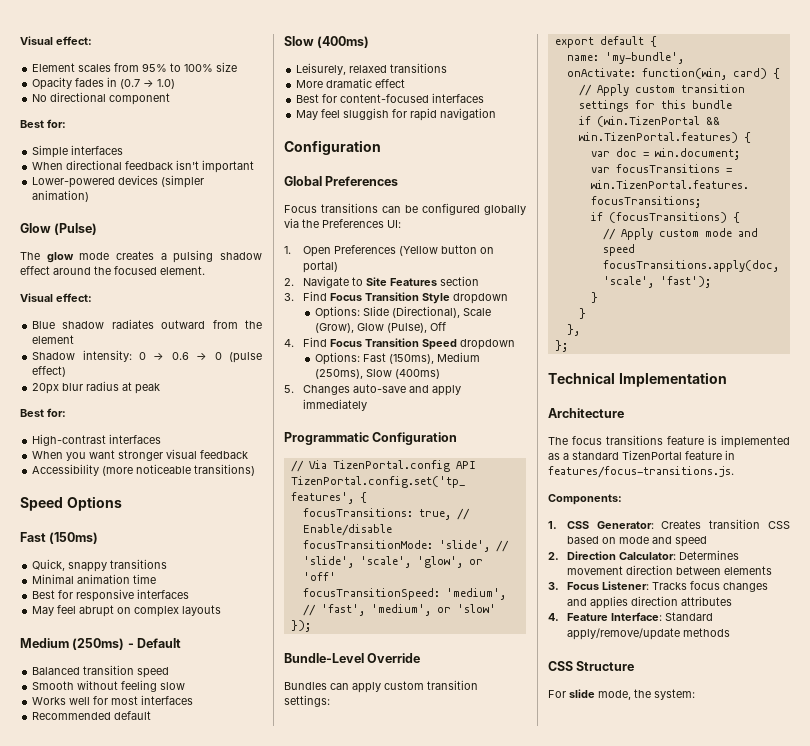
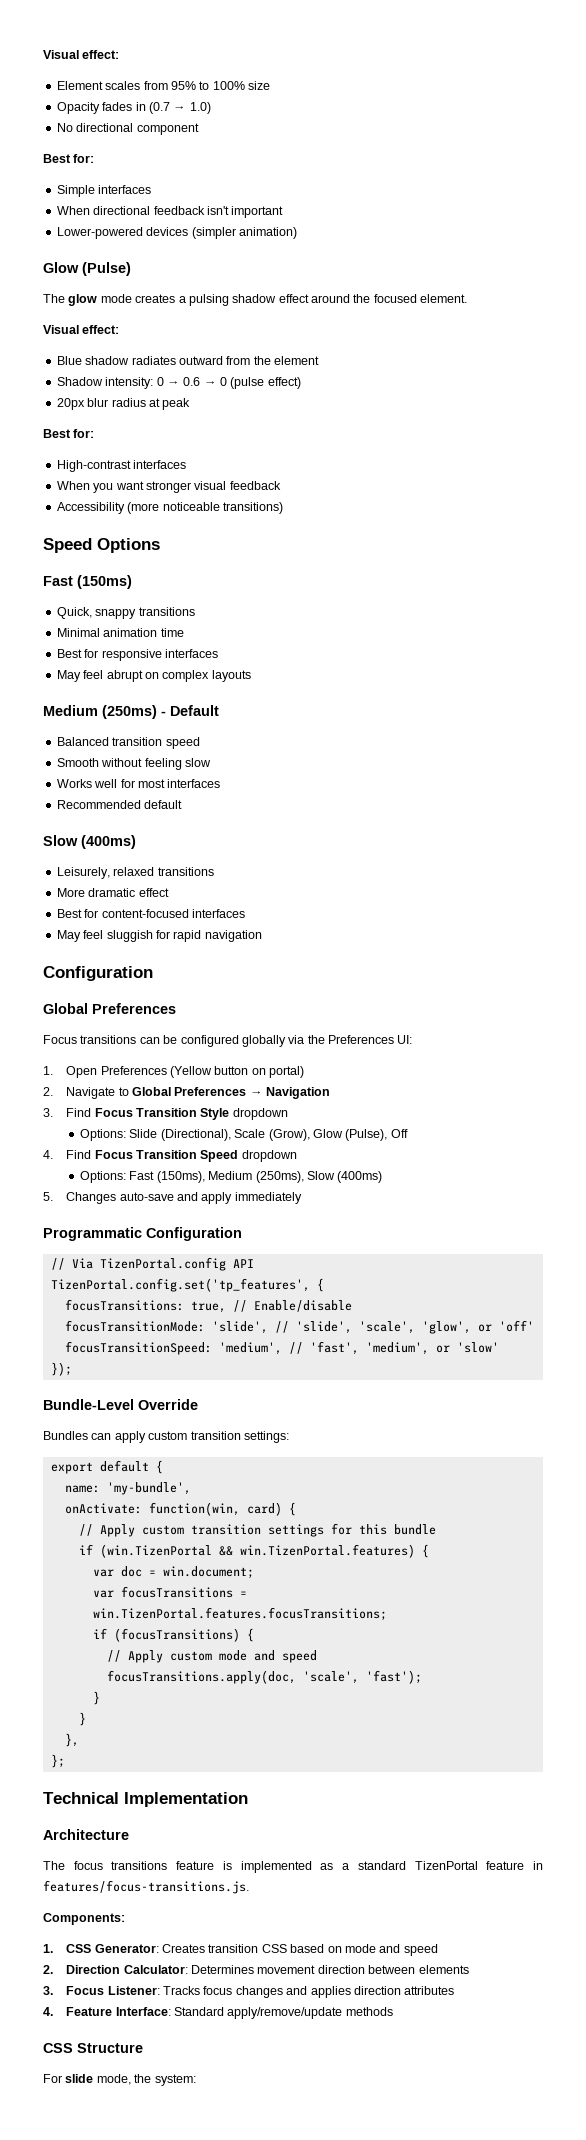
[365,276,479,286] Site Features section -> [132,1087,331,1099] Global Preferences → Navigation

